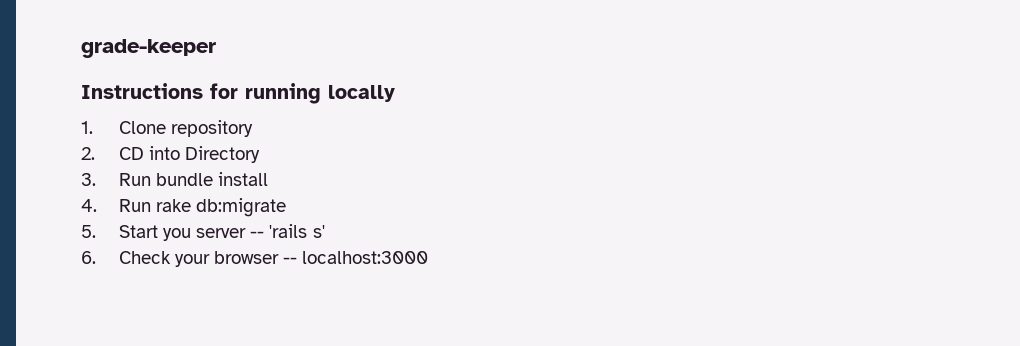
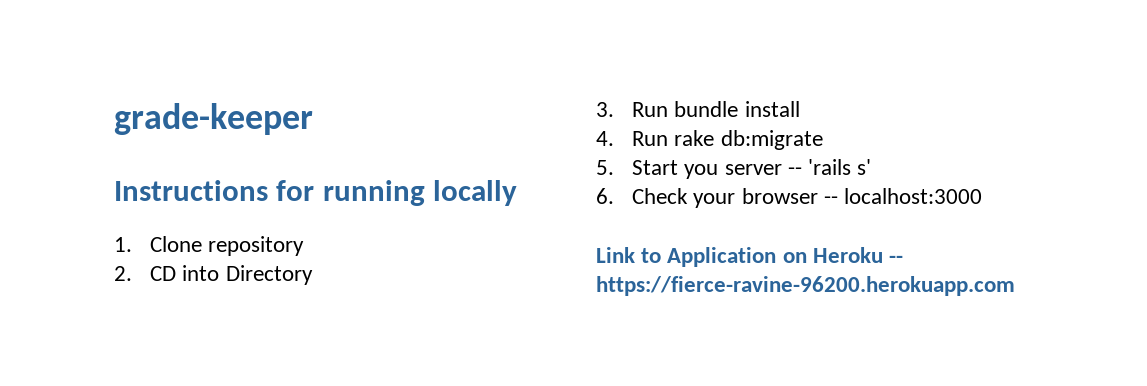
(429, 257) none -> [596,247,904,267] [596,276,1015,296] // Link to Application on Heroku -- https://fierce-ravine-96200.herokuapp.com

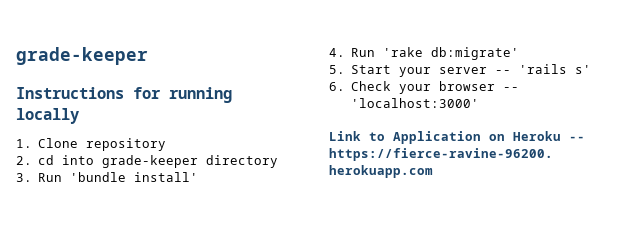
[150,265,313,285] CD into Directory -> [38,155,279,168] cd into grade-keeper directory
[674,101,800,117] bundle install -> [70,172,199,182] 'bundle install'
[674,130,823,150] rake db:migrate -> [383,47,520,60] 'rake db:migrate'
[684,164,719,179] you -> [399,67,432,77] your
[844,188,983,204] localhost:3000 -> [351,98,480,108] 'localhost:3000'

